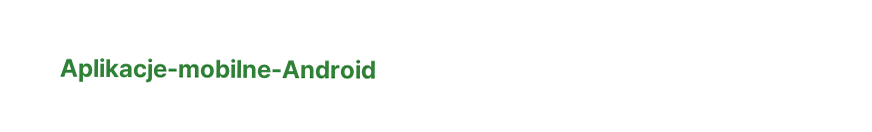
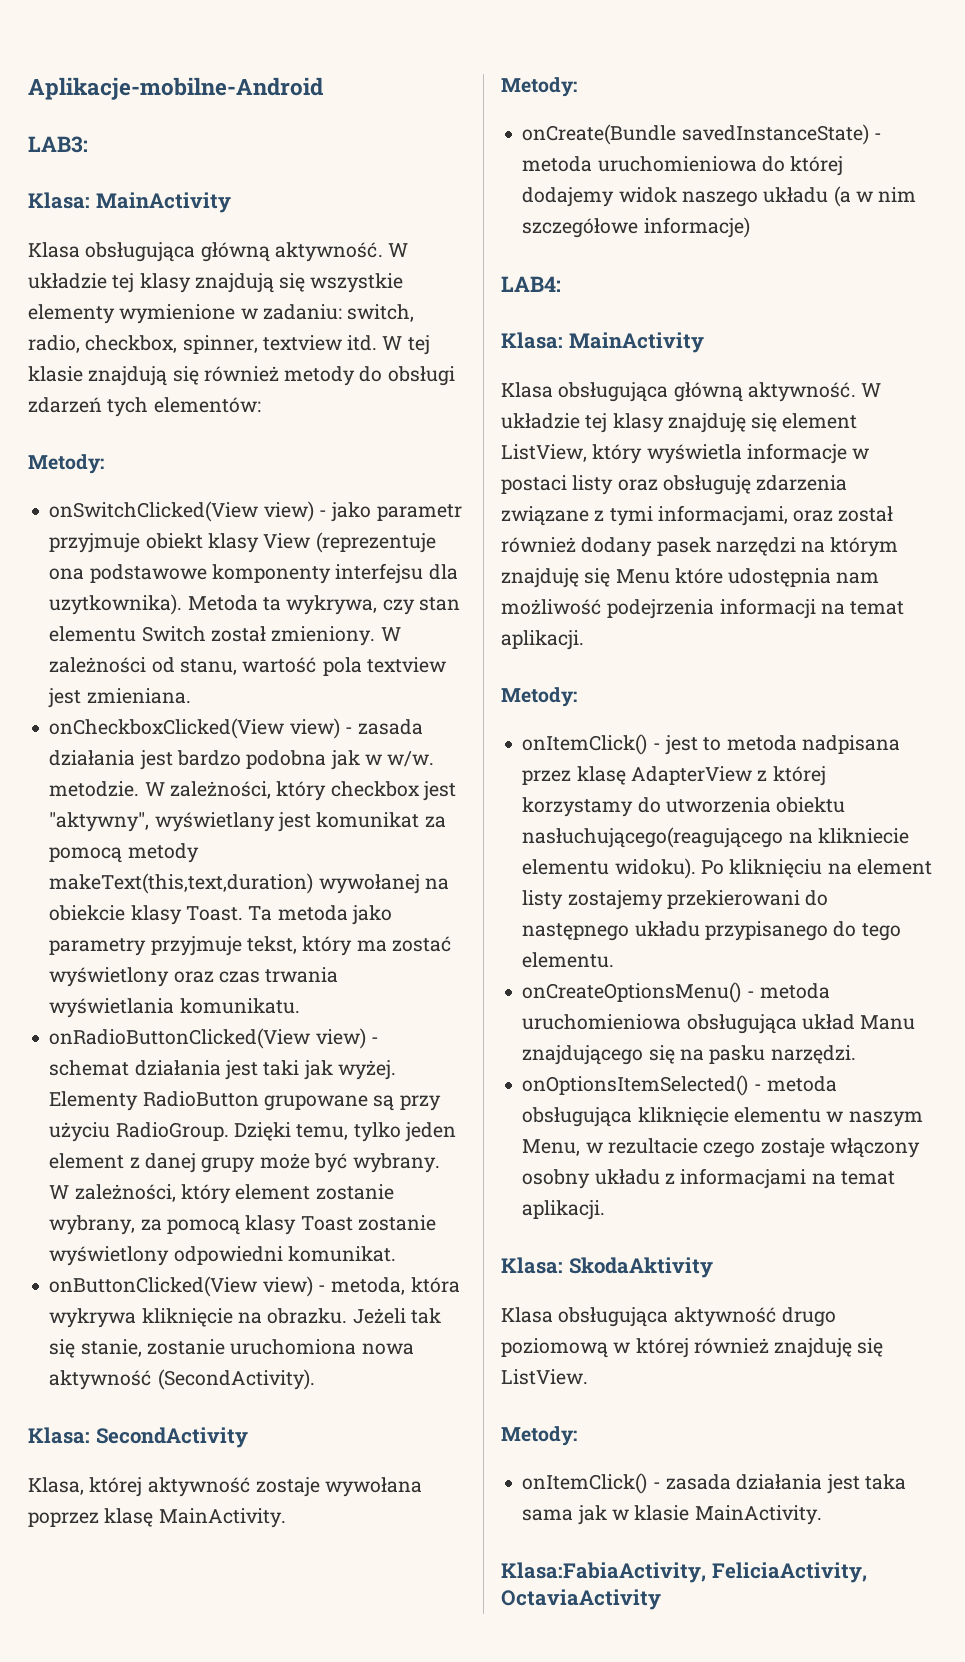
(377, 70) none -> [28,136,88,153] [28,192,231,213] [28,242,409,262] [28,273,404,293] [28,304,415,324] [28,335,430,355] [28,366,455,386] [28,397,261,417] [28,454,104,474] [49,501,462,522] [49,532,436,553] [49,563,458,584] [49,594,460,615] [49,626,401,646] [49,657,446,676] [48,688,191,708] [49,718,424,739] [49,750,435,770] [49,781,456,801] [49,812,446,832] [49,843,199,863] [49,873,449,894] [49,905,392,925] [49,936,452,956] [49,967,339,987] [49,998,300,1018] [49,1028,379,1049] [49,1060,396,1080] [49,1091,441,1111] [49,1122,456,1142] [49,1153,441,1173] [49,1184,394,1204] [49,1215,436,1235] [49,1246,396,1266] [49,1276,460,1297] [49,1308,441,1328] [49,1339,414,1358] [49,1369,315,1390] [28,1427,248,1448] [28,1477,423,1497] [28,1508,286,1528] [501,77,577,97] [522,124,882,145] [522,156,844,176] [522,186,917,207] [522,217,750,238] [501,276,561,292] [501,332,704,353] [501,382,882,402] [501,413,858,433] [501,443,870,464] [501,475,848,495] [501,505,894,526] [501,537,899,557] [501,568,880,588] [501,598,905,619] [501,630,584,650] [501,687,577,707] [522,734,900,755] [522,766,826,786] [522,797,846,817] [522,827,909,848] [522,858,932,879] [522,890,829,910] [522,921,901,941] [522,952,615,968] [522,982,830,1003] [522,1014,916,1034] [522,1045,856,1065] [522,1075,837,1096] [522,1107,923,1127] [522,1138,920,1158] [522,1168,895,1189] [522,1200,606,1220] [501,1257,713,1278] [501,1307,836,1327] [501,1338,884,1358] [501,1369,588,1385] [501,1426,577,1446] [522,1473,906,1494] [522,1505,822,1525] [501,1562,867,1583] [501,1589,661,1610] // LAB3: // Klasa: MainActivity // Klasa obsługująca główną aktywność. W układzie tej klasy znajdują się wszystkie elementy wymienione w zadaniu: switch, radio, checkbox, spinner, textview itd. W tej klasie znajdują się również metody do obsługi zdarzeń tych elementów: // Metody: // onSwitchClicked(View view) - jako parametr przyjmuje obiekt klasy View (reprezentuje ona podstawowe komponenty interfejsu dla uzytkownika). Metoda ta wykrywa, czy stan elementu Switch został zmieniony. W zależności od stanu, wartość pola textview jest zmieniana. // onCheckboxClicked(View view) - zasada działania jest bardzo podobna jak w w/w. metodzie. W zależności, który checkbox jest "aktywny", wyświetlany jest komunikat za pomocą metody makeText(this,text,duration) wywołanej na obiekcie klasy Toast. Ta metoda jako parametry przyjmuje tekst, który ma zostać wyświetlony oraz czas trwania wyświetlania komunikatu. // onRadioButtonClicked(View view) - schemat działania jest taki jak wyżej. Elementy RadioButton grupowane są przy użyciu RadioGroup. Dzięki temu, tylko jeden element z danej grupy może być wybrany. W zależności, który element zostanie wybrany, za pomocą klasy Toast zostanie wyświetlony odpowiedni komunikat. // onButtonClicked(View view) - metoda, która wykrywa kliknięcie na obrazku. Jeżeli tak się stanie, zostanie uruchomiona nowa aktywność (SecondActivity). // Klasa: SecondActivity // Klasa, której aktywność zostaje wywołana poprzez klasę MainActivity. // Metody: // onCreate(Bundle savedInstanceState) - metoda uruchomieniowa do której dodajemy widok naszego układu (a w nim szczegółowe informacje) // LAB4: // Klasa: MainActivity // Klasa obsługująca główną aktywność. W układzie tej klasy znajduję się element ListView, który wyświetla informacje w postaci listy oraz obsługuję zdarzenia związane z tymi informacjami, oraz został również dodany pasek narzędzi na którym znajduję się Menu które udostępnia nam możliwość podejrzenia informacji na temat aplikacji. // Metody: // onItemClick() - jest to metoda nadpisana przez klasę AdapterView z której korzystamy do utworzenia obiektu nasłuchującego(reagującego na klikniecie elementu widoku). Po kliknięciu na element listy zostajemy przekierowani do następnego układu przypisanego do tego elementu. // onCreateOptionsMenu() - metoda uruchomieniowa obsługująca układ Manu znajdującego się na pasku narzędzi. // onOptionsItemSelected() - metoda obsługująca kliknięcie elementu w naszym Menu, w rezultacie czego zostaje włączony osobny układu z informacjami na temat aplikacji. // Klasa: SkodaAktivity // Klasa obsługująca aktywność drugo poziomową w której również znajduję się ListView. // Metody: // onItemClick() - zasada działania jest taka sama jak w klasie MainActivity. // Klasa:FabiaActivity, FeliciaActivity, OctaviaActivity

